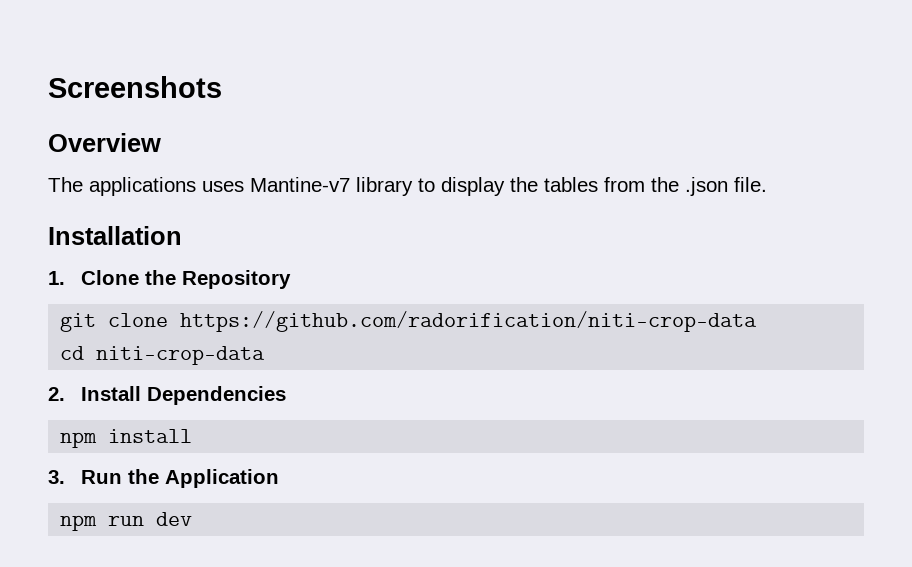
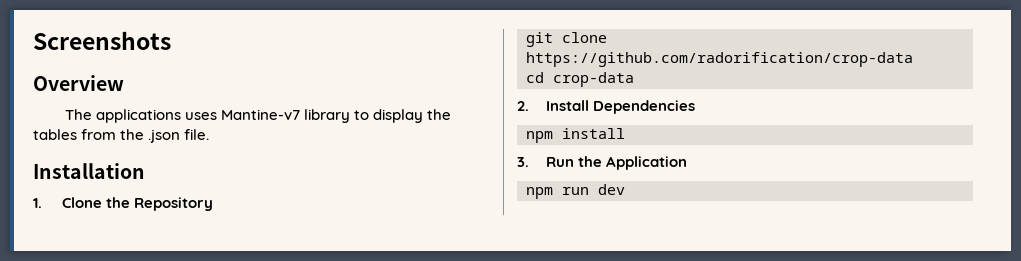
[180,311,758,332] https://github.com/radorification/niti-crop-data -> [526,52,913,67] https://github.com/radorification/crop-data
[96,346,266,365] niti-crop-data -> [553,72,634,87] crop-data

